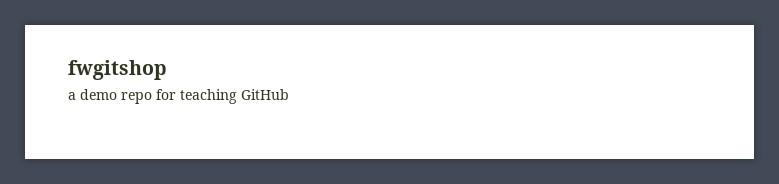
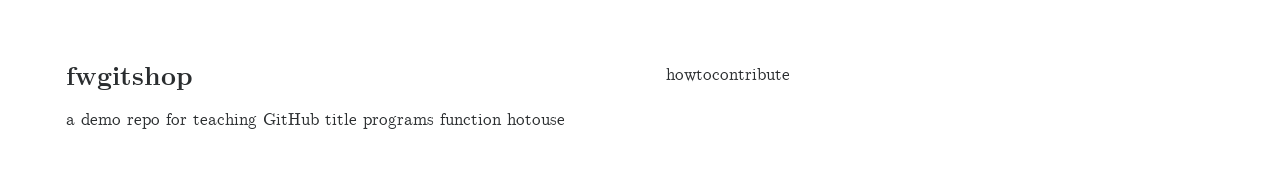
(289, 94) none -> [325,113,565,129] [666,68,790,82] title programs function hotouse howtocontribute

